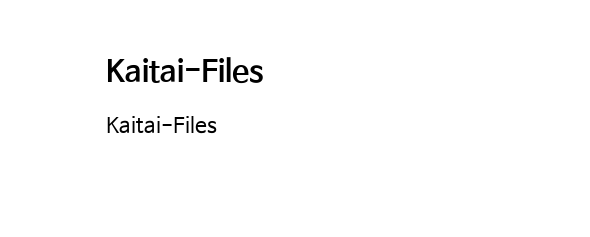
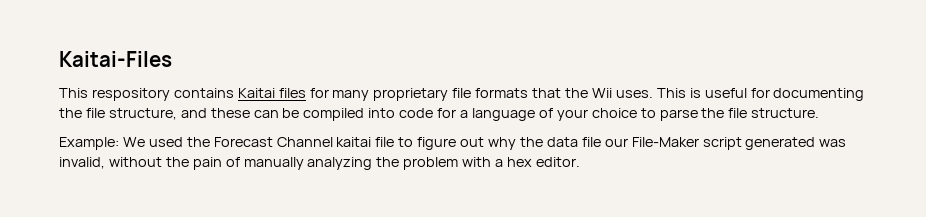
[106,116,217,134] Kaitai-Files -> [59,88,865,101] [59,108,820,121] [59,137,847,150] [59,157,580,170] This respository contains Kaitai files for many proprietary file formats that the Wii uses. This is useful for documenting the file structure, and these can be compiled into code for a language of your choice to parse the file structure. // Example: We used the Forecast Channel kaitai file to figure out why the data file our File-Maker script generated was invalid, without the pain of manually analyzing the problem with a hex editor.

